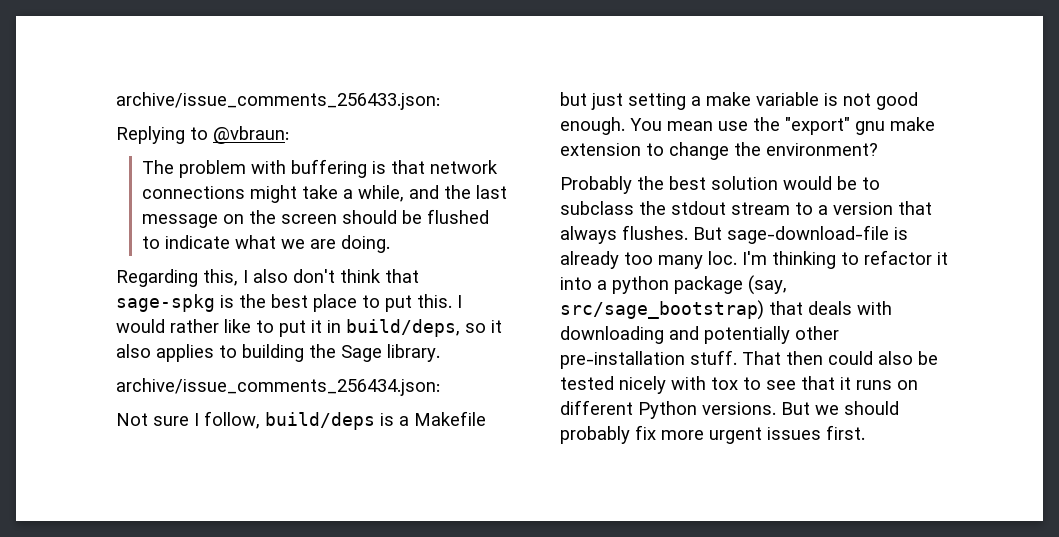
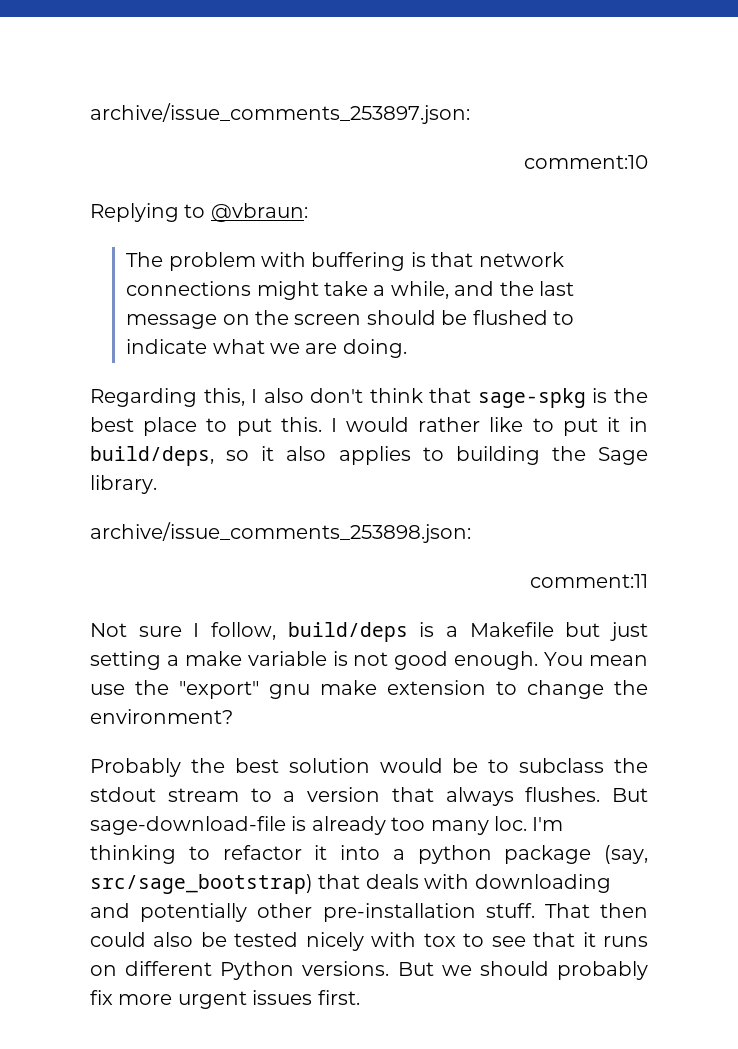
[116,92,440,110] archive/issue_comments_256433.json: -> [90,103,470,124] [524,155,648,169] archive/issue_comments_253897.json: // comment:10
[116,378,440,396] archive/issue_comments_256434.json: -> [90,522,471,543] [530,574,648,588] archive/issue_comments_253898.json: // comment:11

